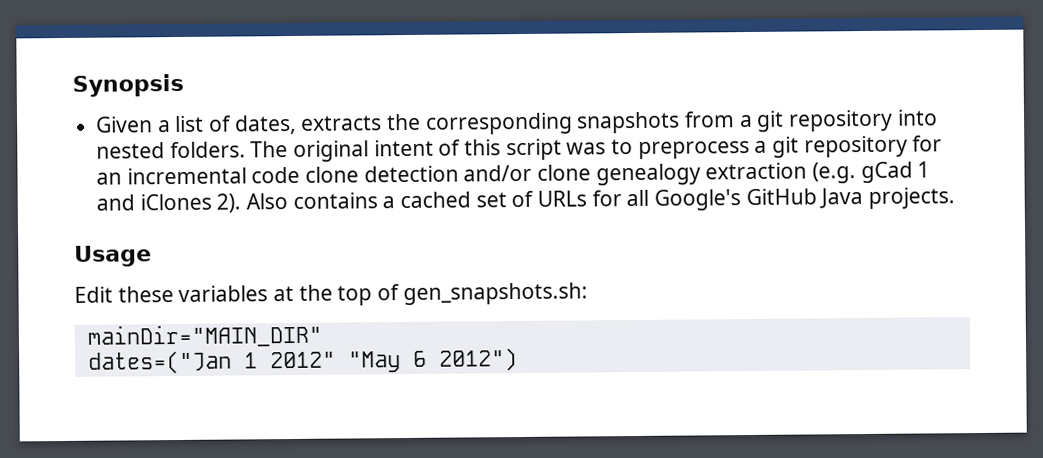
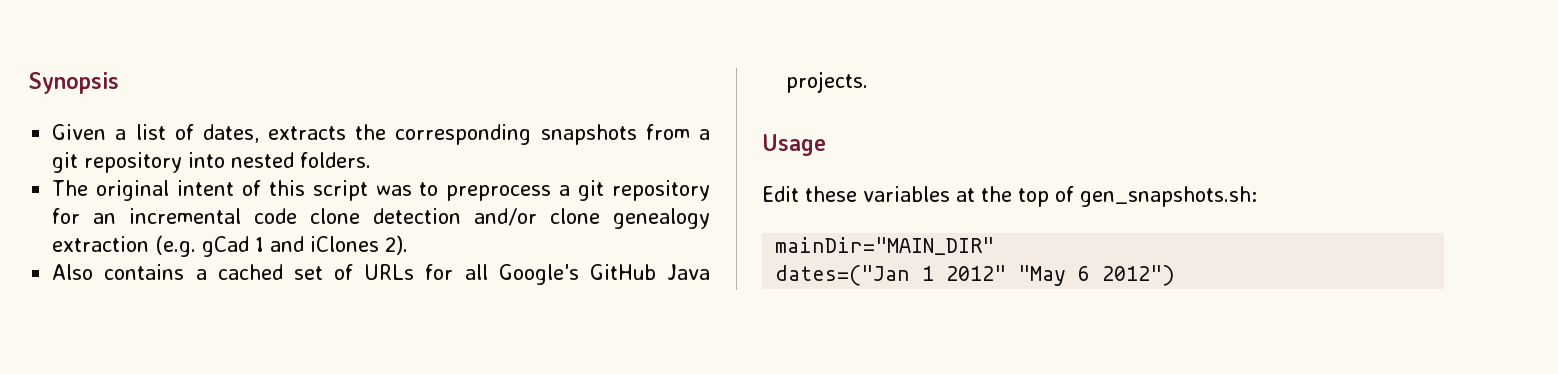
(246, 150) none -> (372, 160) //
(242, 203) none -> (409, 245) //

